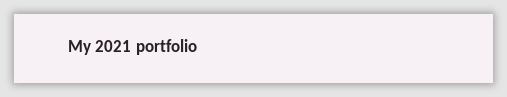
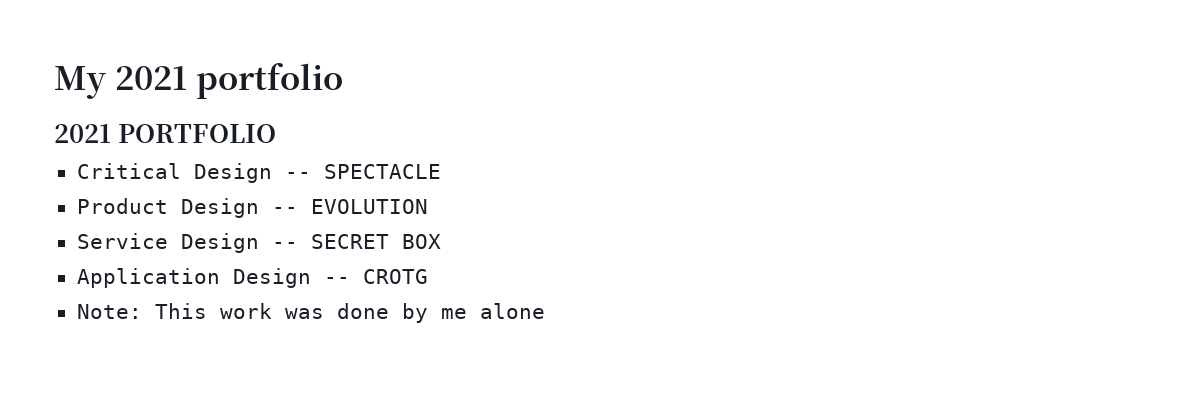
(197, 47) none -> [54,124,276,143] [76,163,441,183] [76,198,428,218] [76,233,441,253] [76,268,428,288] [76,303,545,323] // 2021 PORTFOLIO // Critical Design -- SPECTACLE // Product Design -- EVOLUTION // Service Design -- SECRET BOX // Application Design -- CROTG // Note: This work was done by me alone

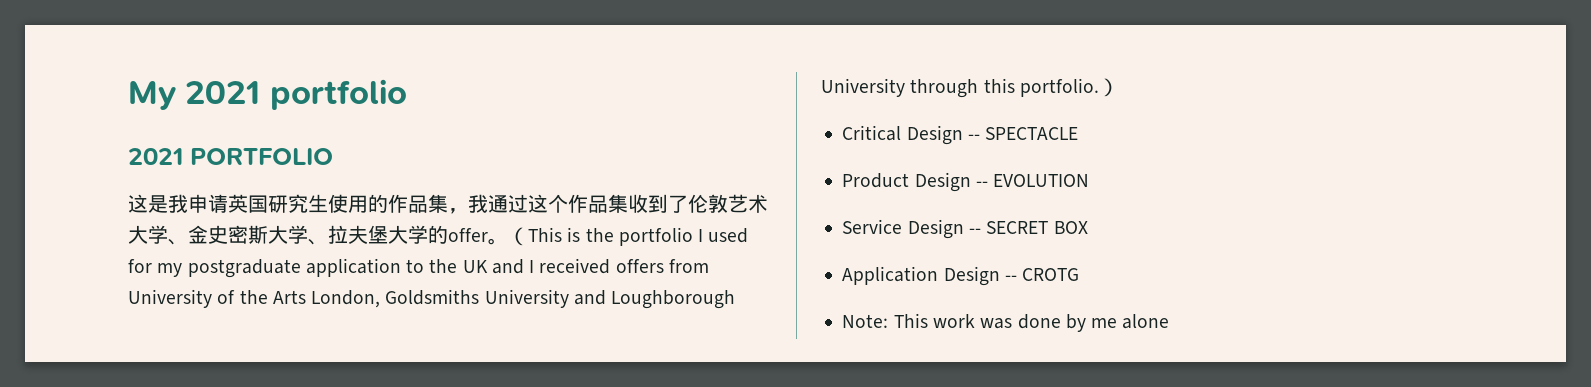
(276, 133) none -> [128,194,768,214] [128,225,749,246] [128,258,709,278] [128,289,736,309] [821,78,1119,98] // 这是我申请英国研究生使用的作品集，我通过这个作品集收到了伦敦艺术大学、金史密斯大学、拉夫堡大学的offer。（This is the portfolio I used for my postgraduate application to the UK and I received offers from University of the Arts London, Goldsmiths University and Loughborough University through this portfolio.）

